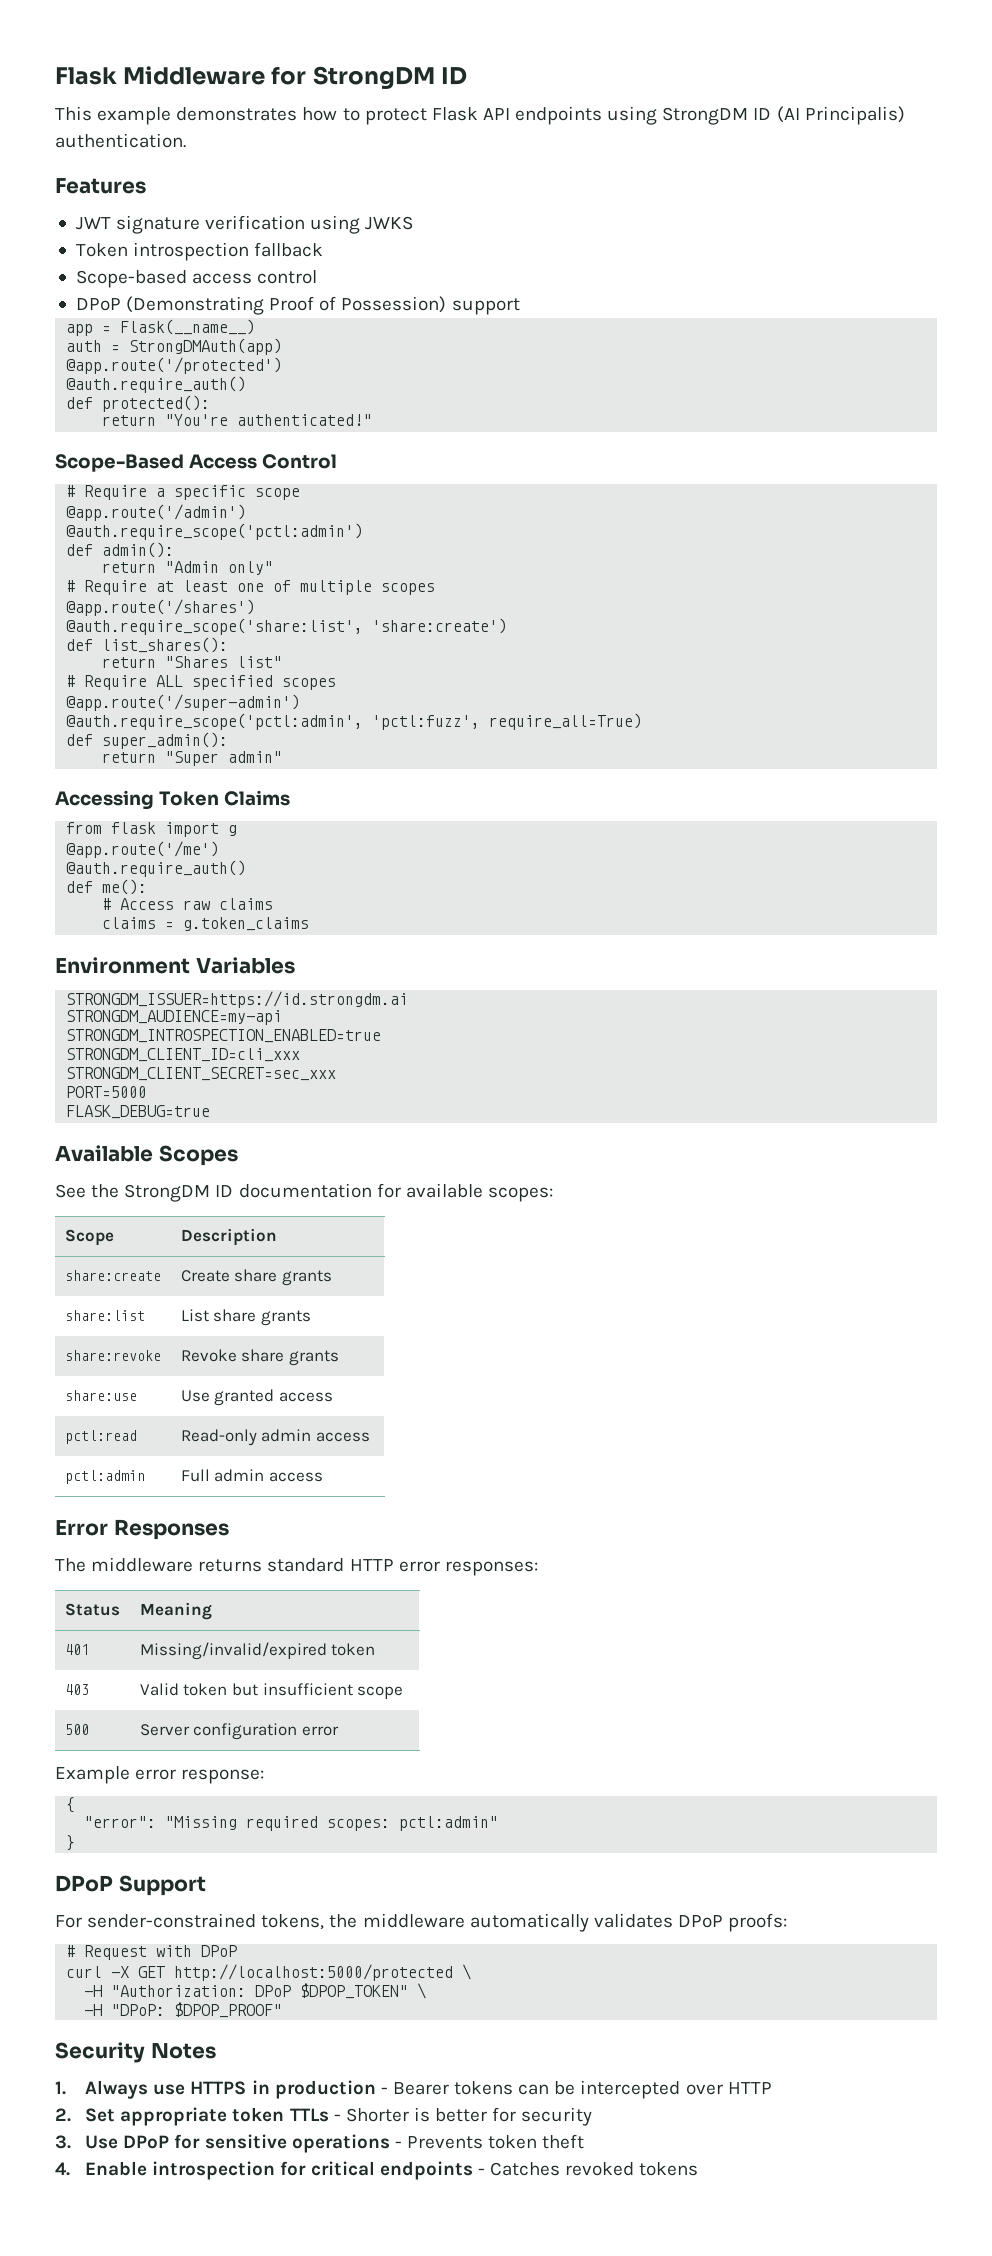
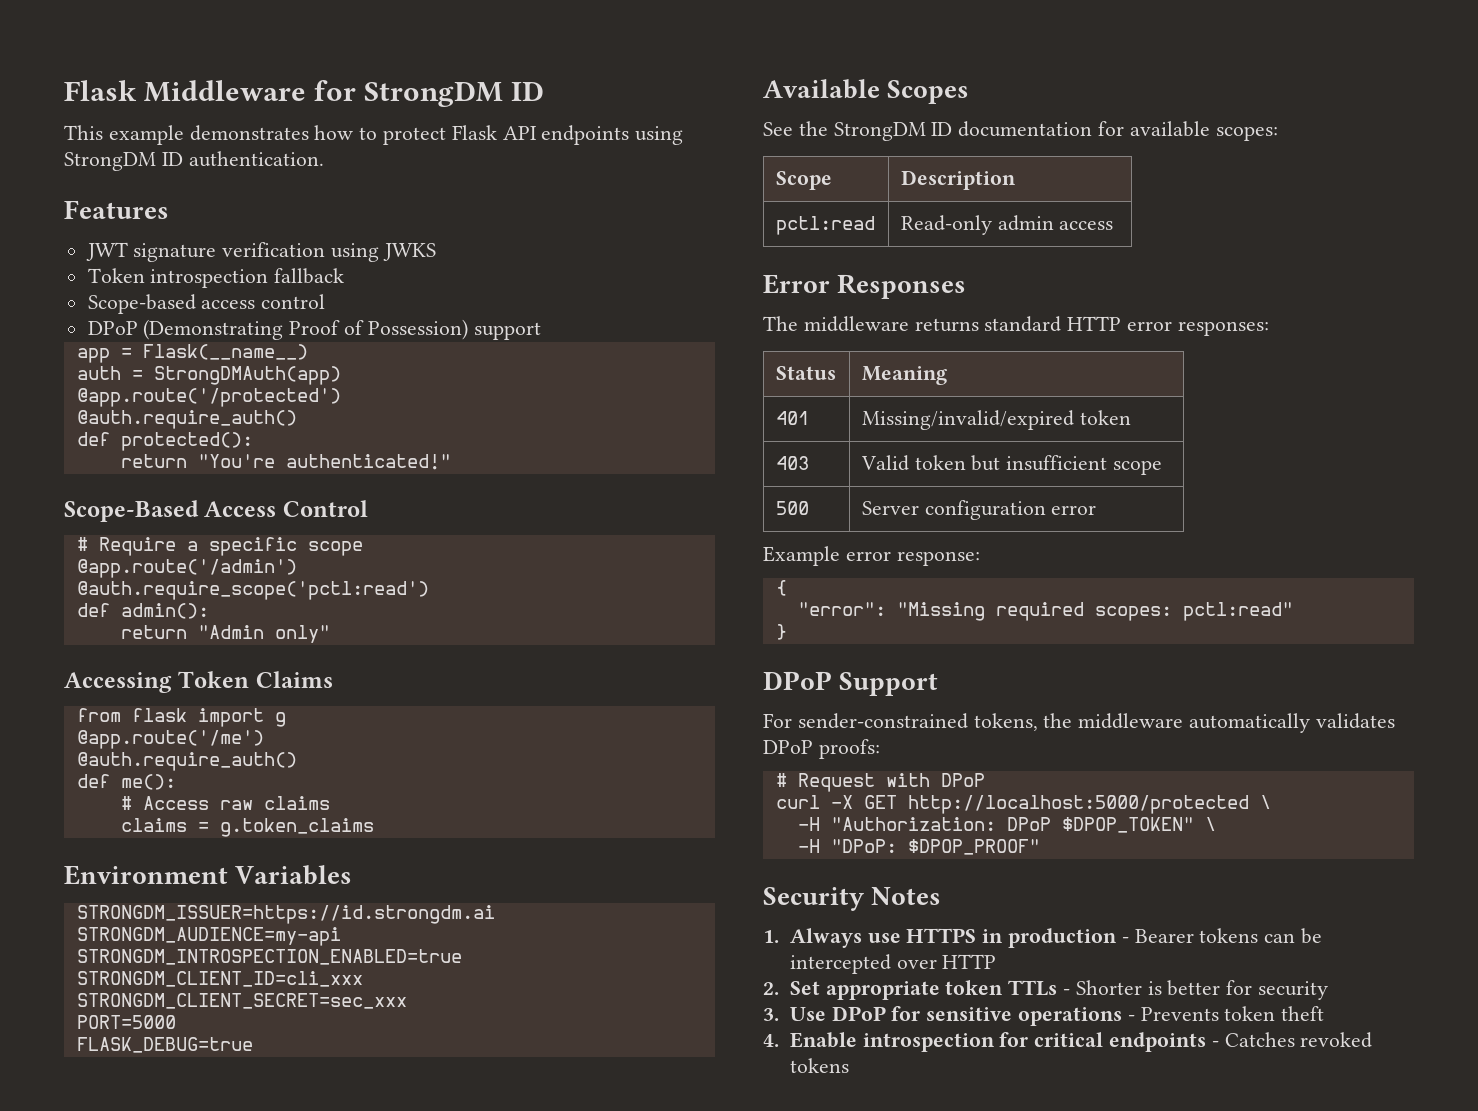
[776,106,905,125] (AI Principalis) -> (183, 159) none
[66,523,364,540] @auth.require_scope('pctl:admin') -> [76,581,429,600] @auth.require_scope('pctl:read')
[66,580,436,595] [66,599,256,616] [66,618,508,635] [66,637,229,653] [102,656,283,668] [66,675,337,690] [66,694,301,711] [66,713,643,730] [66,732,229,749] [102,751,283,766] // # Require at least one of multiple scopes // @app.route('/shares') // @auth.require_scope('share:list', 'share:create') // def list_shares(): // return "Shares list" // # Require ALL specified scopes // @app.route('/super-admin') // @auth.require_scope('pctl:admin', 'pctl:fuzz', require_all=True) // def super_admin(): // return "Super admin" -> (330, 634) none
[64,1270,161,1281] [180,1269,332,1286] [64,1310,145,1321] [180,1309,311,1326] [64,1350,161,1361] [180,1349,339,1366] [64,1390,137,1401] [180,1389,333,1406] // share:create | Create share grants // share:list | List share grants // share:revoke | Revoke share grants // share:use | Use granted access -> (1016, 180) none
[64,1470,145,1484] [180,1469,323,1482] // pctl:admin | Full admin access -> (1114, 225) none
[399,1816,499,1831] pctl:admin" -> [1182,602,1293,621] pctl:read"

